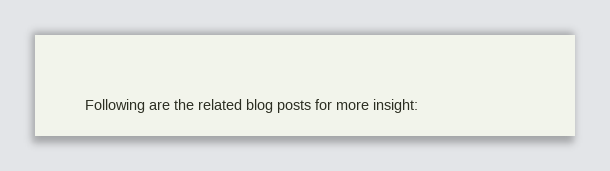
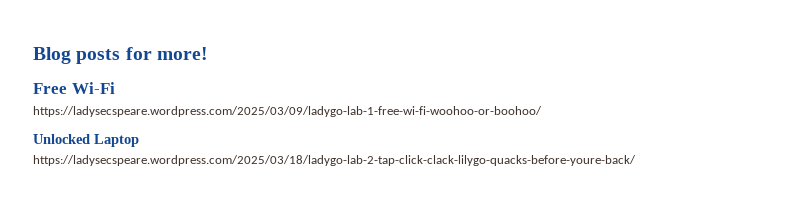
[85,99,418,113] Following are the related blog posts for more insight: -> [33,47,208,64] [33,82,115,94] [33,106,542,117] [33,134,139,147] [33,155,636,166] Blog posts for more! // Free Wi-Fi // https://ladysecspeare.wordpress.com/2025/03/09/ladygo-lab-1-free-wi-fi-woohoo-or-boohoo/ // Unlocked Laptop // https://ladysecspeare.wordpress.com/2025/03/18/ladygo-lab-2-tap-click-clack-lilygo-quacks-before-youre-back/

